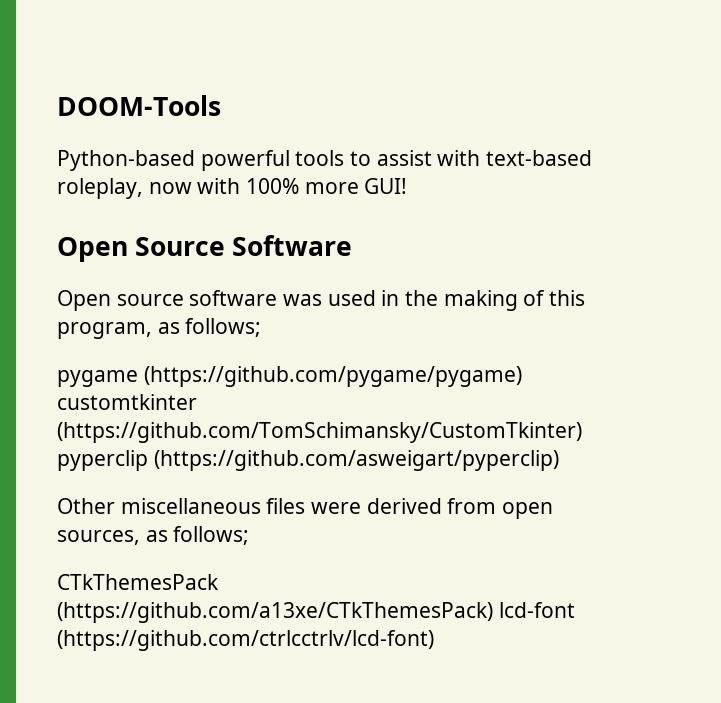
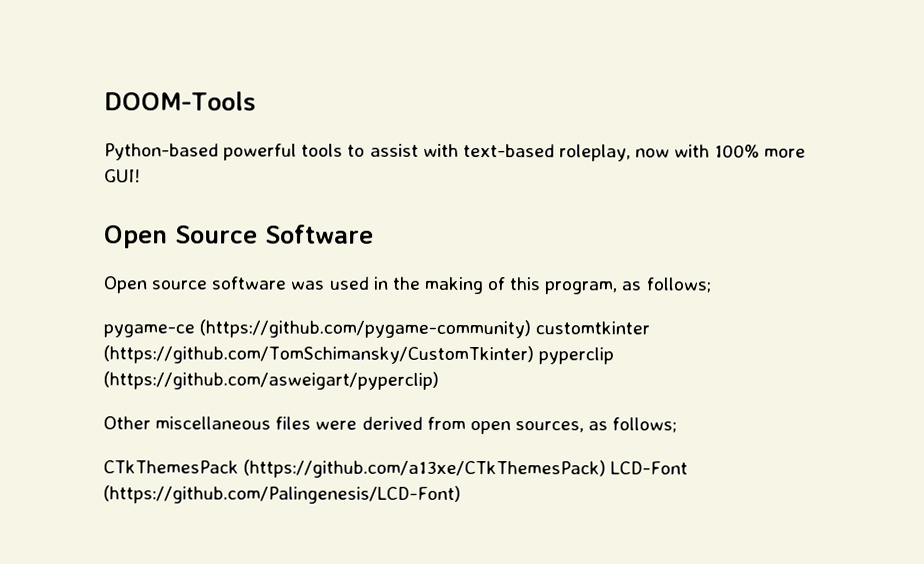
[57,366,522,387] pygame (https://github.com/pygame/pygame) -> [103,319,532,339] pygame-ce (https://github.com/pygame-community)
[498,602,575,618] [57,630,434,651] lcd-font (https://github.com/ctrlcctrlv/lcd-font) -> [610,461,689,475] [103,485,461,504] LCD-Font (https://github.com/Palingenesis/LCD-Font)

